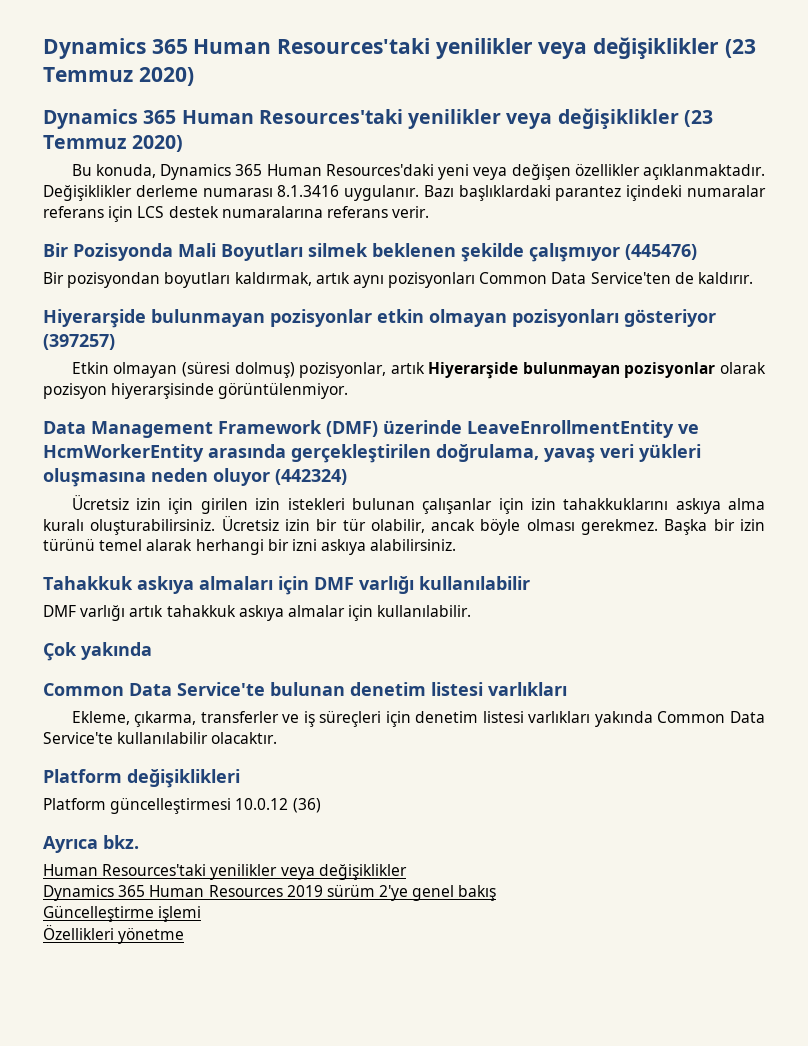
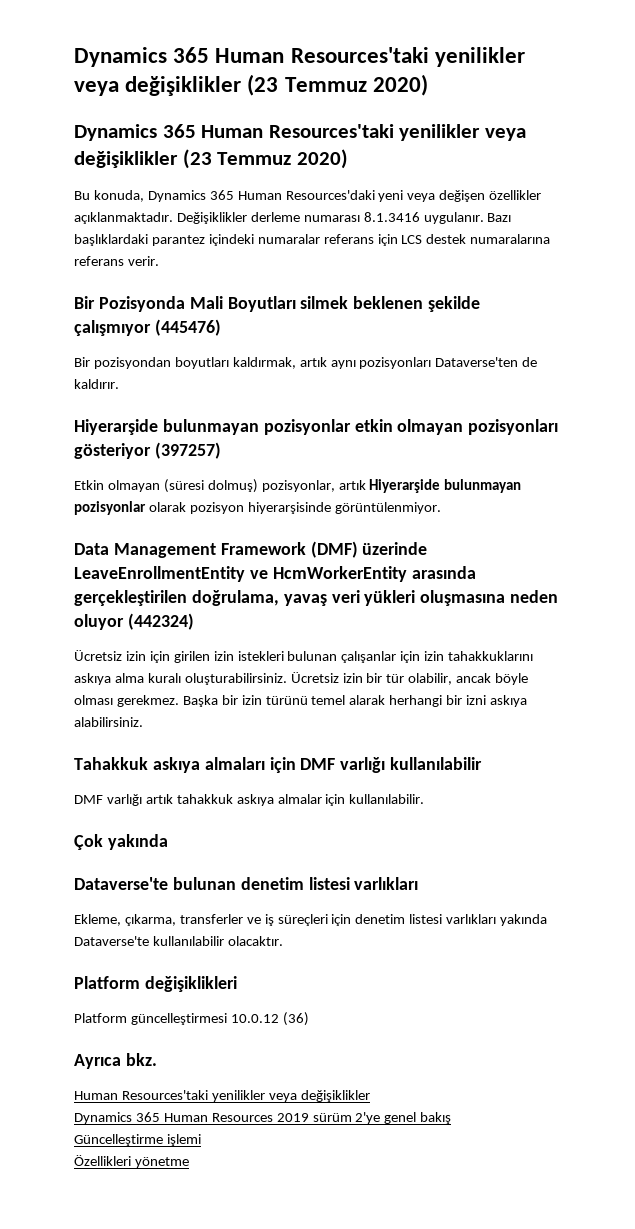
[479,272,671,284] Common Data Service'ten -> [435,357,519,367] Dataverse'ten
[43,682,265,696] Common Data Service'te -> [74,877,168,890] Dataverse'te
[657,711,766,723] [43,732,113,744] Common Data Service'te -> [74,936,149,946] Dataverse'te

